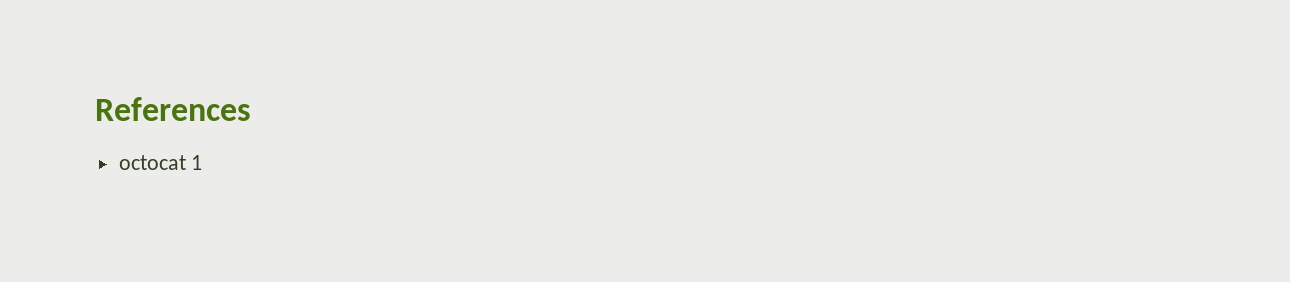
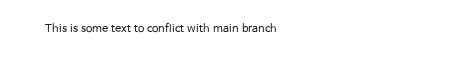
[95,97,251,121] [118,155,203,170] References // octocat 1 -> [45,22,277,33] This is some text to conflict with main branch

